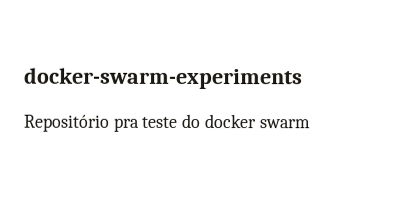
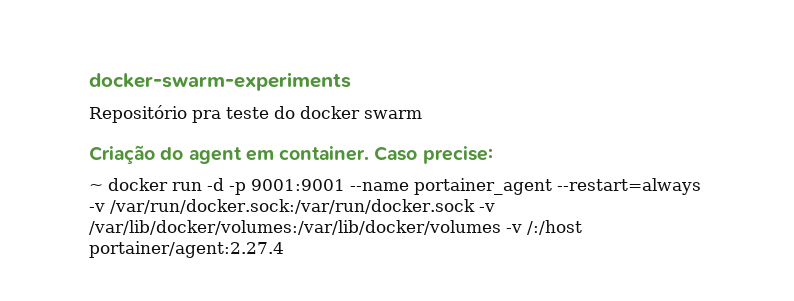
(310, 124) none -> [89,145,493,164] [89,178,701,195] [89,199,495,214] [89,220,582,235] [89,241,284,258] // Criação do agent em container. Caso precise: // ~ docker run -d -p 9001:9001 --name portainer_agent --restart=always -v /var/run/docker.sock:/var/run/docker.sock -v /var/lib/docker/volumes:/var/lib/docker/volumes -v /:/host portainer/agent:2.27.4

